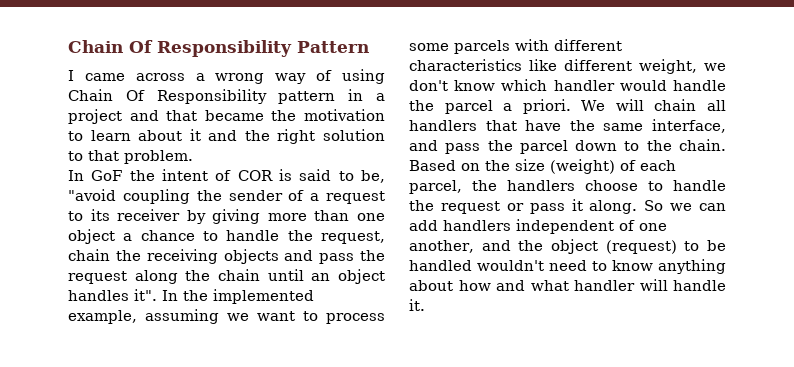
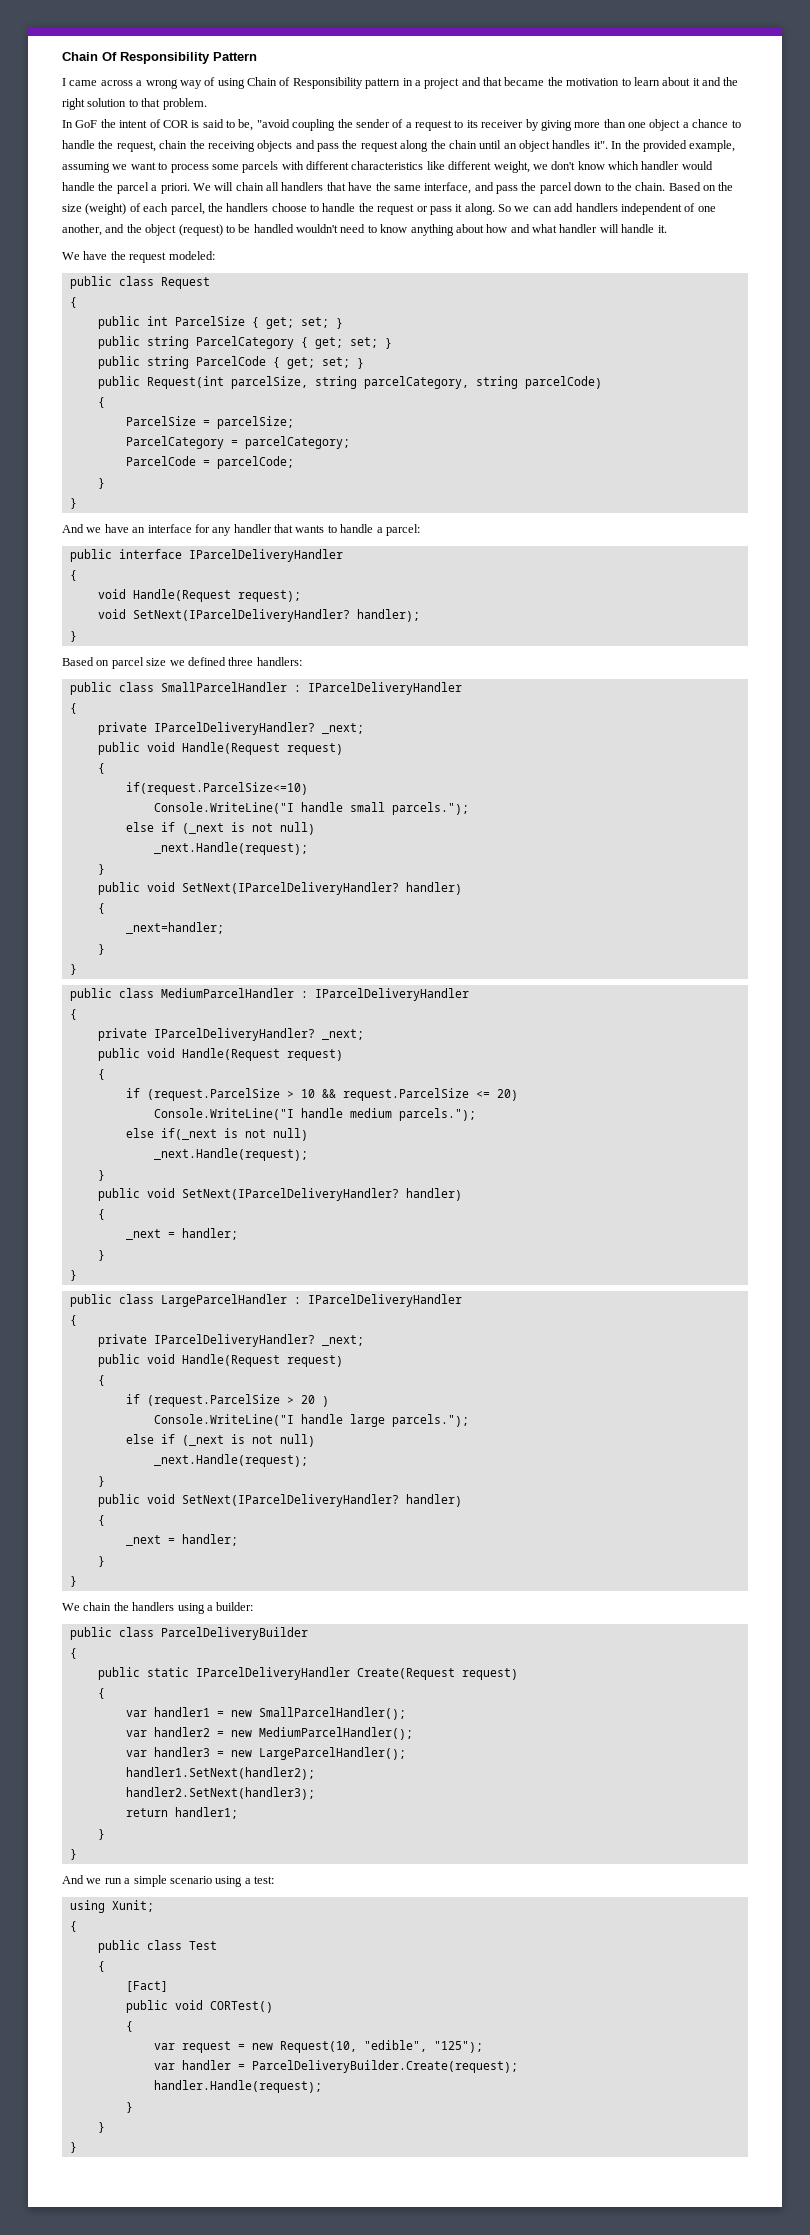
[125,90,145,101] Of -> [279,77,291,86] of
[213,289,314,304] implemented -> [642,140,687,152] provided
(425, 305) none -> [62,251,215,263] [69,276,210,289] [69,297,77,308] [97,316,343,329] [97,336,392,349] [97,356,364,369] [97,376,602,389] [97,397,105,408] [125,416,294,429] [125,436,350,449] [125,456,294,469] [97,478,105,489] [69,498,77,509] [62,524,420,536] [69,549,343,562] [69,570,77,581] [97,589,301,602] [97,609,420,622] [69,631,77,642] [62,657,302,669] [69,682,462,695] [69,703,77,714] [97,722,364,735] [97,742,343,755] [97,763,105,774] [125,782,308,795] [153,802,469,815] [125,822,315,835] [153,842,308,855] [97,864,105,875] [97,882,462,895] [97,903,105,914] [125,922,224,934] [97,944,105,955] [69,964,77,975] [69,988,469,1001] [69,1009,77,1020] [97,1028,364,1041] [97,1048,343,1061] [97,1069,105,1080] [125,1088,518,1101] [153,1108,476,1121] [125,1128,308,1141] [153,1148,308,1161] [97,1170,105,1181] [97,1188,462,1201] [97,1209,105,1220] [125,1228,238,1240] [97,1250,105,1261] [69,1270,77,1281] [69,1294,462,1307] [69,1315,77,1326] [97,1334,364,1347] [97,1354,343,1367] [97,1375,105,1386] [125,1394,329,1407] [153,1414,469,1427] [125,1434,315,1447] [153,1454,308,1467] [97,1476,105,1487] [97,1494,462,1507] [97,1515,105,1526] [125,1534,238,1546] [97,1556,105,1567] [69,1576,77,1587] [62,1602,254,1614] [69,1627,308,1640] [69,1648,77,1659] [97,1667,518,1680] [97,1688,105,1699] [125,1707,406,1720] [125,1727,413,1740] [125,1747,406,1760] [125,1767,315,1780] [125,1787,315,1800] [125,1807,238,1819] [97,1829,105,1840] [69,1849,77,1860] [62,1875,274,1887] [69,1900,154,1913] [69,1921,77,1932] [97,1940,217,1953] [97,1961,105,1972] [125,1981,168,1992] [125,2000,273,2013] [125,2021,133,2032] [153,2040,483,2053] [153,2060,518,2073] [153,2080,322,2093] [125,2102,133,2113] [97,2122,105,2133] [69,2142,77,2153] // We have the request modeled: // public class Request // { // public int ParcelSize { get; set; } // public string ParcelCategory { get; set; } // public string ParcelCode { get; set; } // public Request(int parcelSize, string parcelCategory, string parcelCode) // { // ParcelSize = parcelSize; // ParcelCategory = parcelCategory; // ParcelCode = parcelCode; // } // } // And we have an interface for any handler that wants to handle a parcel: // public interface IParcelDeliveryHandler // { // void Handle(Request request); // void SetNext(IParcelDeliveryHandler? handler); // } // Based on parcel size we defined three handlers: // public class SmallParcelHandler : IParcelDeliveryHandler // { // private IParcelDeliveryHandler? _next; // public void Handle(Request request) // { // if(request.ParcelSize<=10) // Console.WriteLine("I handle small parcels."); // else if (_next is not null) // _next.Handle(request); // } // public void SetNext(IParcelDeliveryHandler? handler) // { // _next=handler; // } // } // public class MediumParcelHandler : IParcelDeliveryHandler // { // private IParcelDeliveryHandler? _next; // public void Handle(Request request) // { // if (request.ParcelSize > 10 && request.ParcelSize <= 20) // Console.WriteLine("I handle medium parcels."); // else if(_next is not null) // _next.Handle(request); // } // public void SetNext(IParcelDeliveryHandler? handler) // { // _next = handler; // } // } // public class LargeParcelHandler : IParcelDeliveryHandler // { // private IParcelDeliveryHandler? _next; // public void Handle(Request request) // { // if (request.ParcelSize > 20 ) // Console.WriteLine("I handle large parcels."); // else if (_next is not null) // _next.Handle(request); // } // public void SetNext(IParcelDeliveryHandler? handler) // { // _next = handler; // } // } // We chain the handlers using a builder: // public class ParcelDeliveryBuilder // { // public static IParcelDeliveryHandler Create(Request request) // { // var handler1 = new SmallParcelHandler(); // var handler2 = new MediumParcelHandler(); // var handler3 = new LargeParcelHandler(); // handler1.SetNext(handler2); // handler2.SetNext(handler3); // return handler1; // } // } // And we run a simple scenario using a test: // using Xunit; // { // public class Test // { // [Fact] // public void CORTest() // { // var request = new Request(10, "edible", "125"); // var handler = ParcelDeliveryBuilder.Create(request); // handler.Handle(request); // } // } // }

